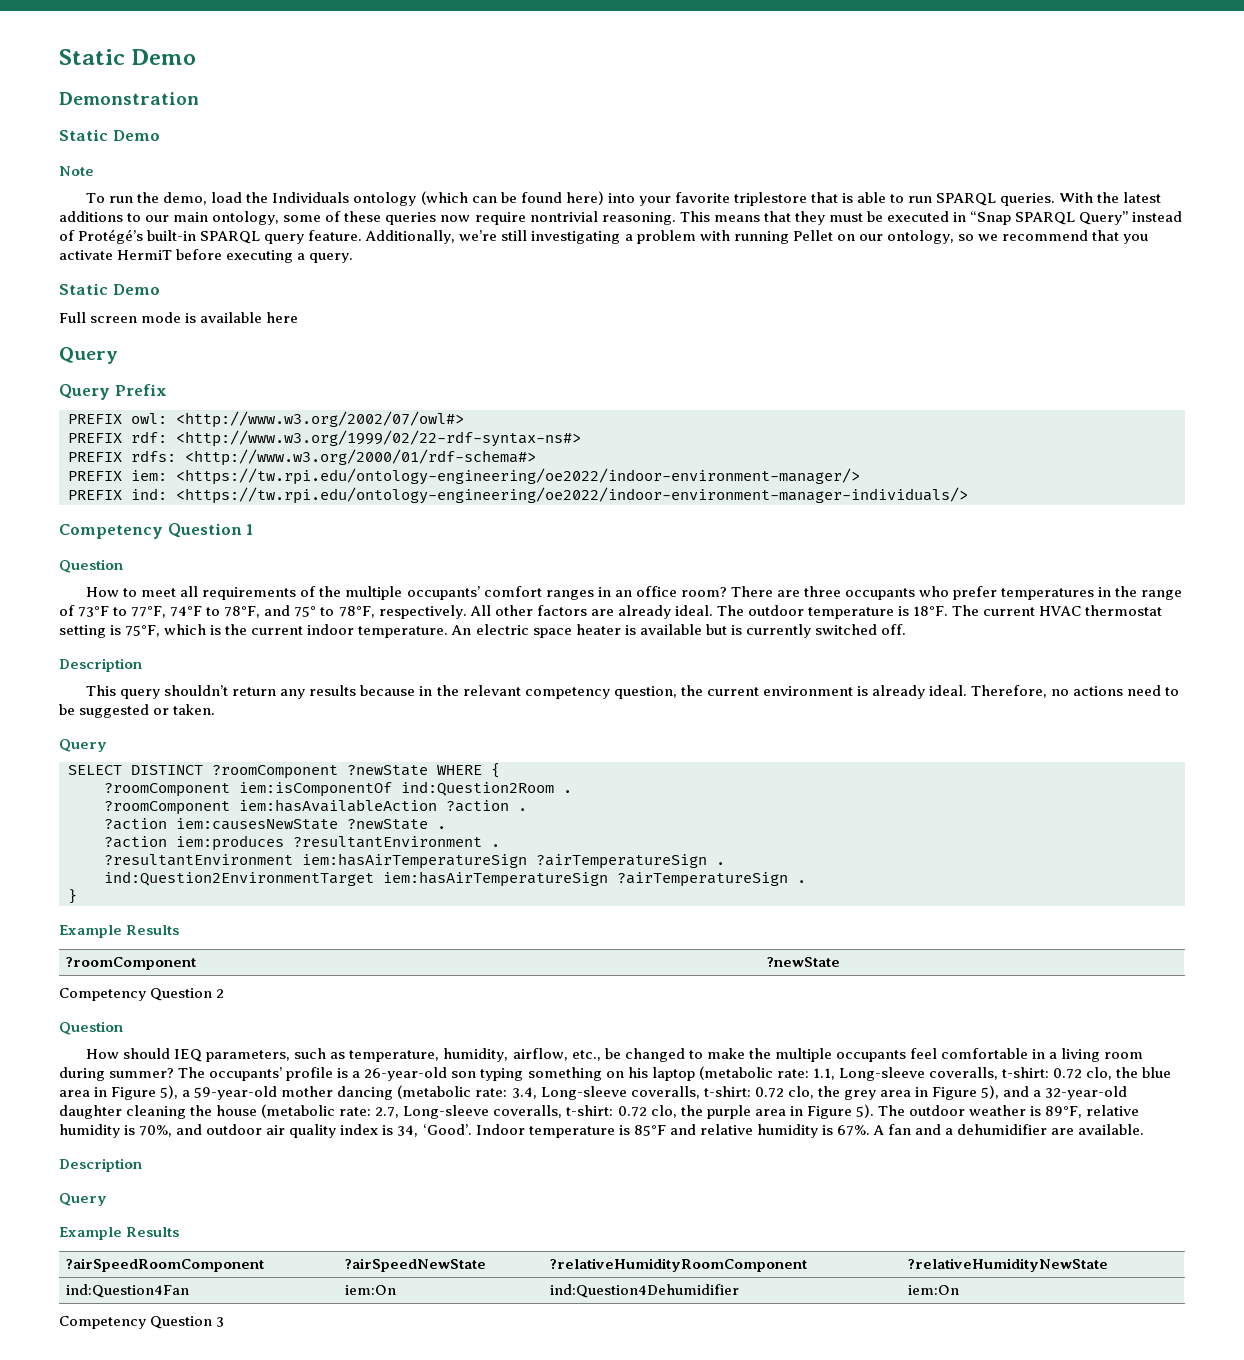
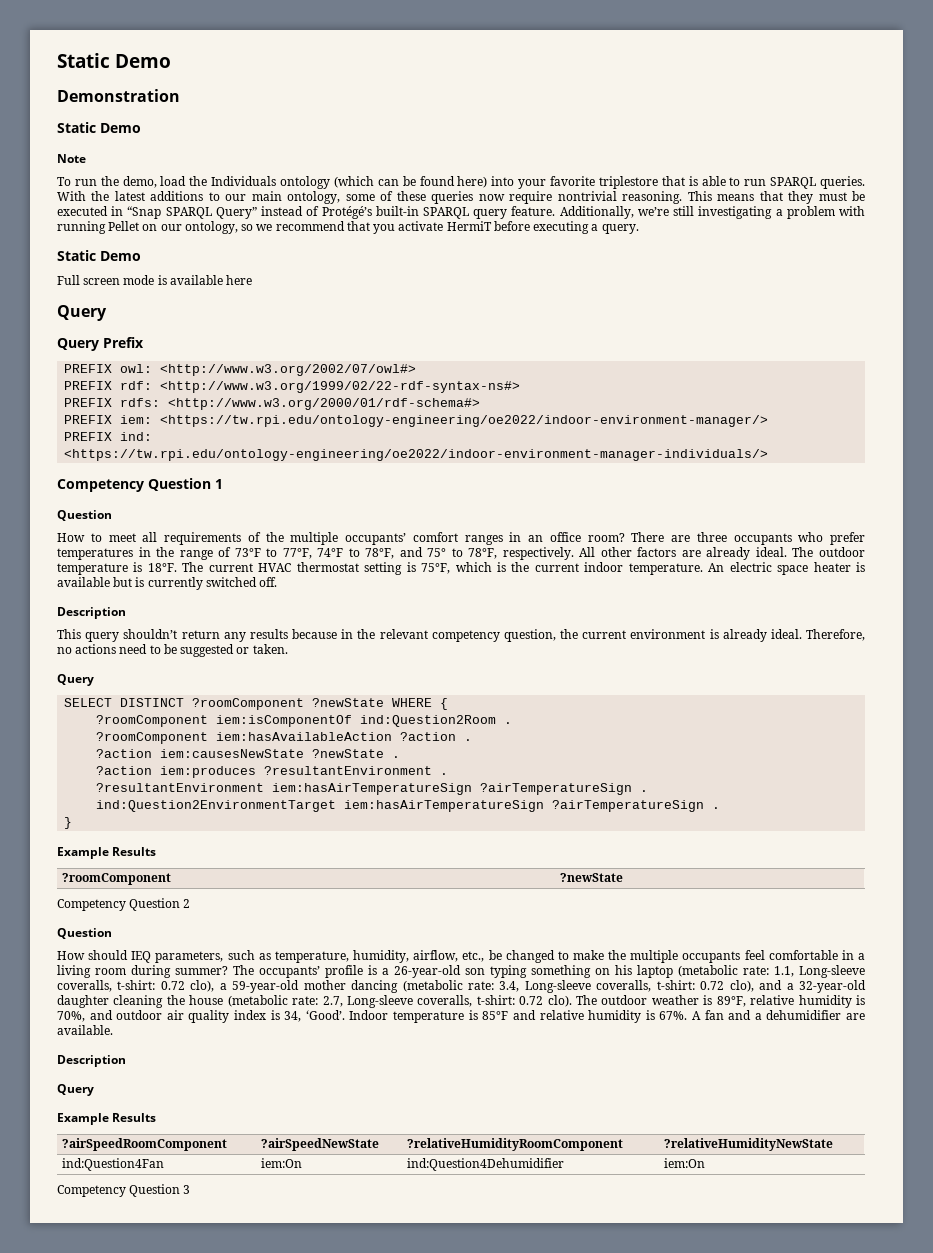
[1086,1067,1172,1080] [59,1085,179,1100] clo, the blue area in Figure 5), -> [190,980,215,992] clo),
[787,1085,1000,1100] clo, the grey area in Figure 5), -> [729,980,754,992] clo),
[650,1104,874,1119] clo, the purple area in Figure 5). -> [547,995,572,1007] clo).

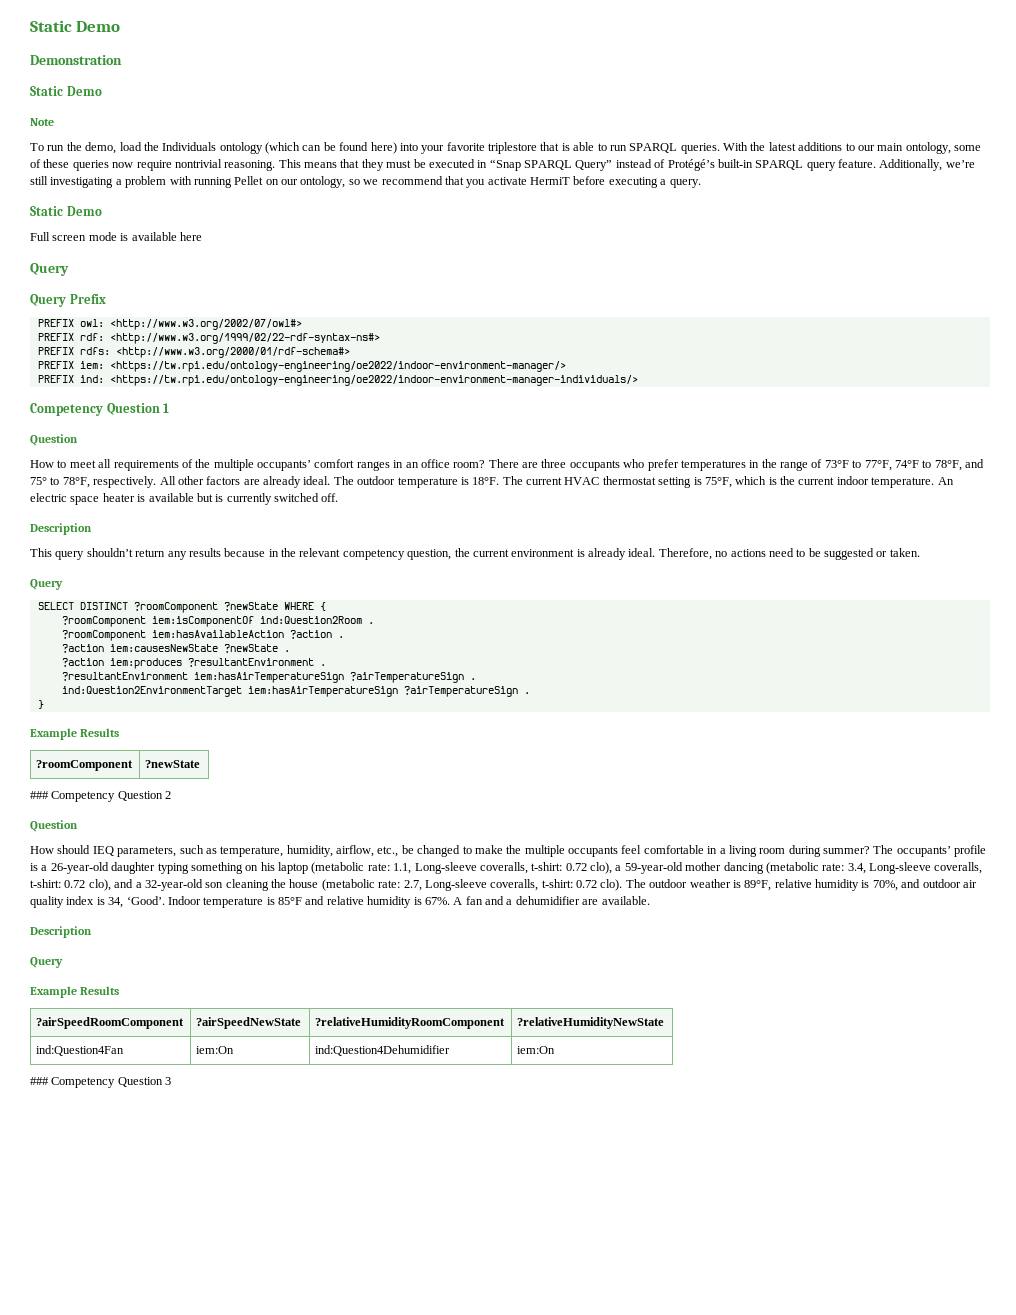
(624, 877) none -> [30,791,49,799] ###
[465,968,485,975] son -> [111,862,156,874] daughter
[57,995,109,1008] daughter -> [205,882,224,888] son
(706, 1163) none -> [30,1077,49,1085] ###

